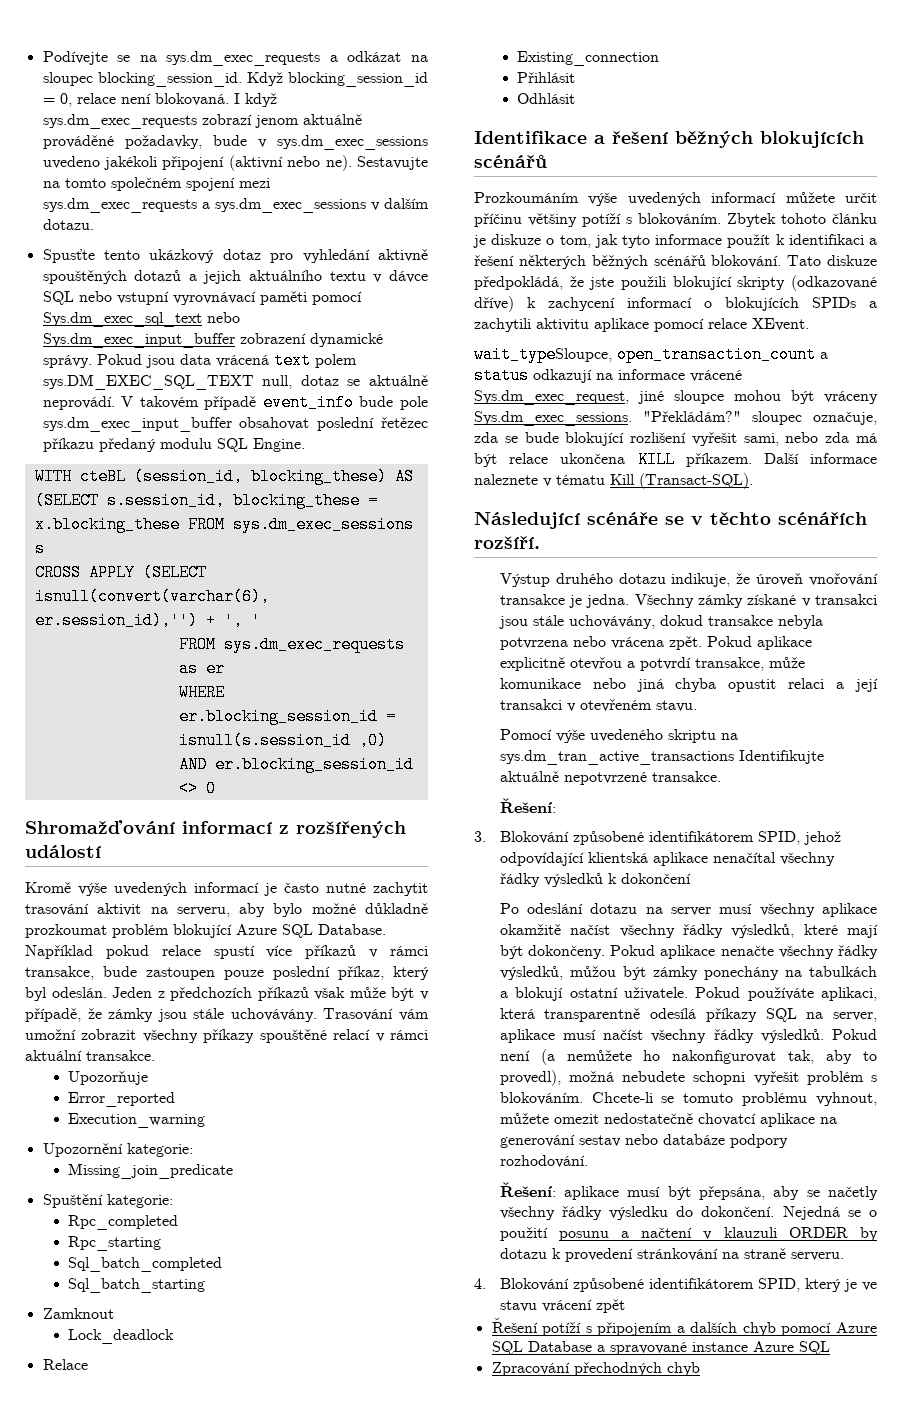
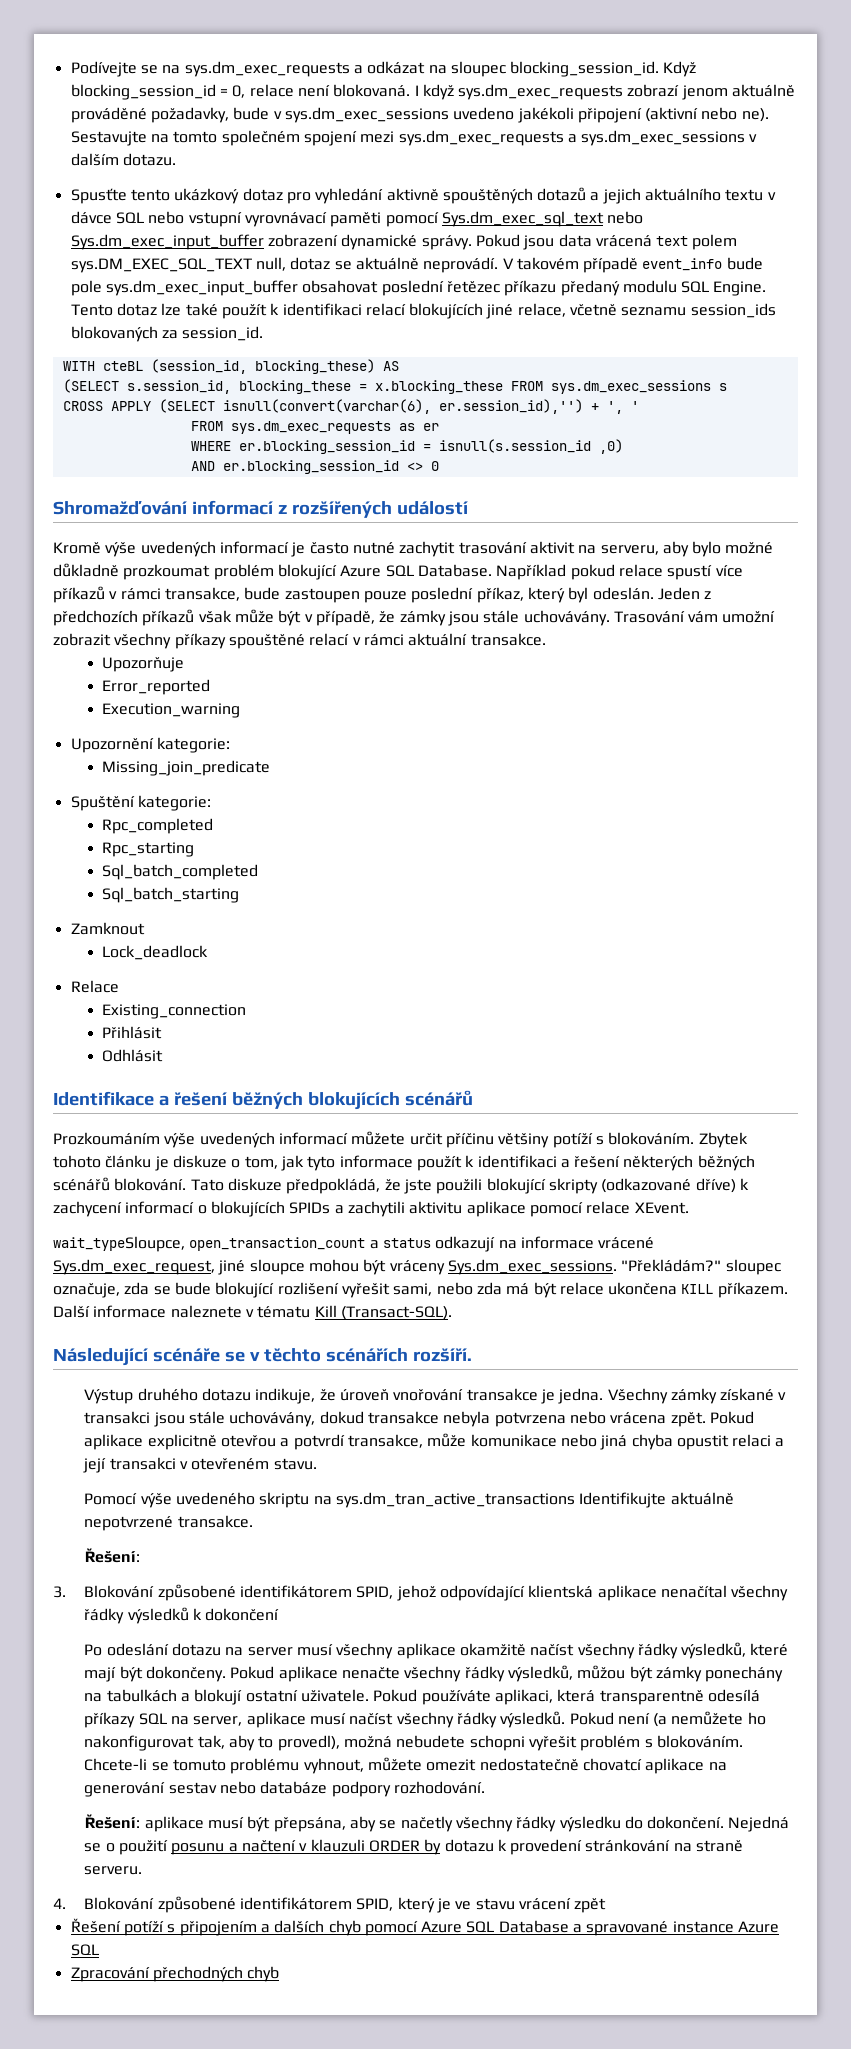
(305, 445) none -> [70,303,776,319] [70,326,264,342] Tento dotaz lze také použít k identifikaci relací blokujících jiné relace, včetně seznamu session_ids blokovaných za session_id.

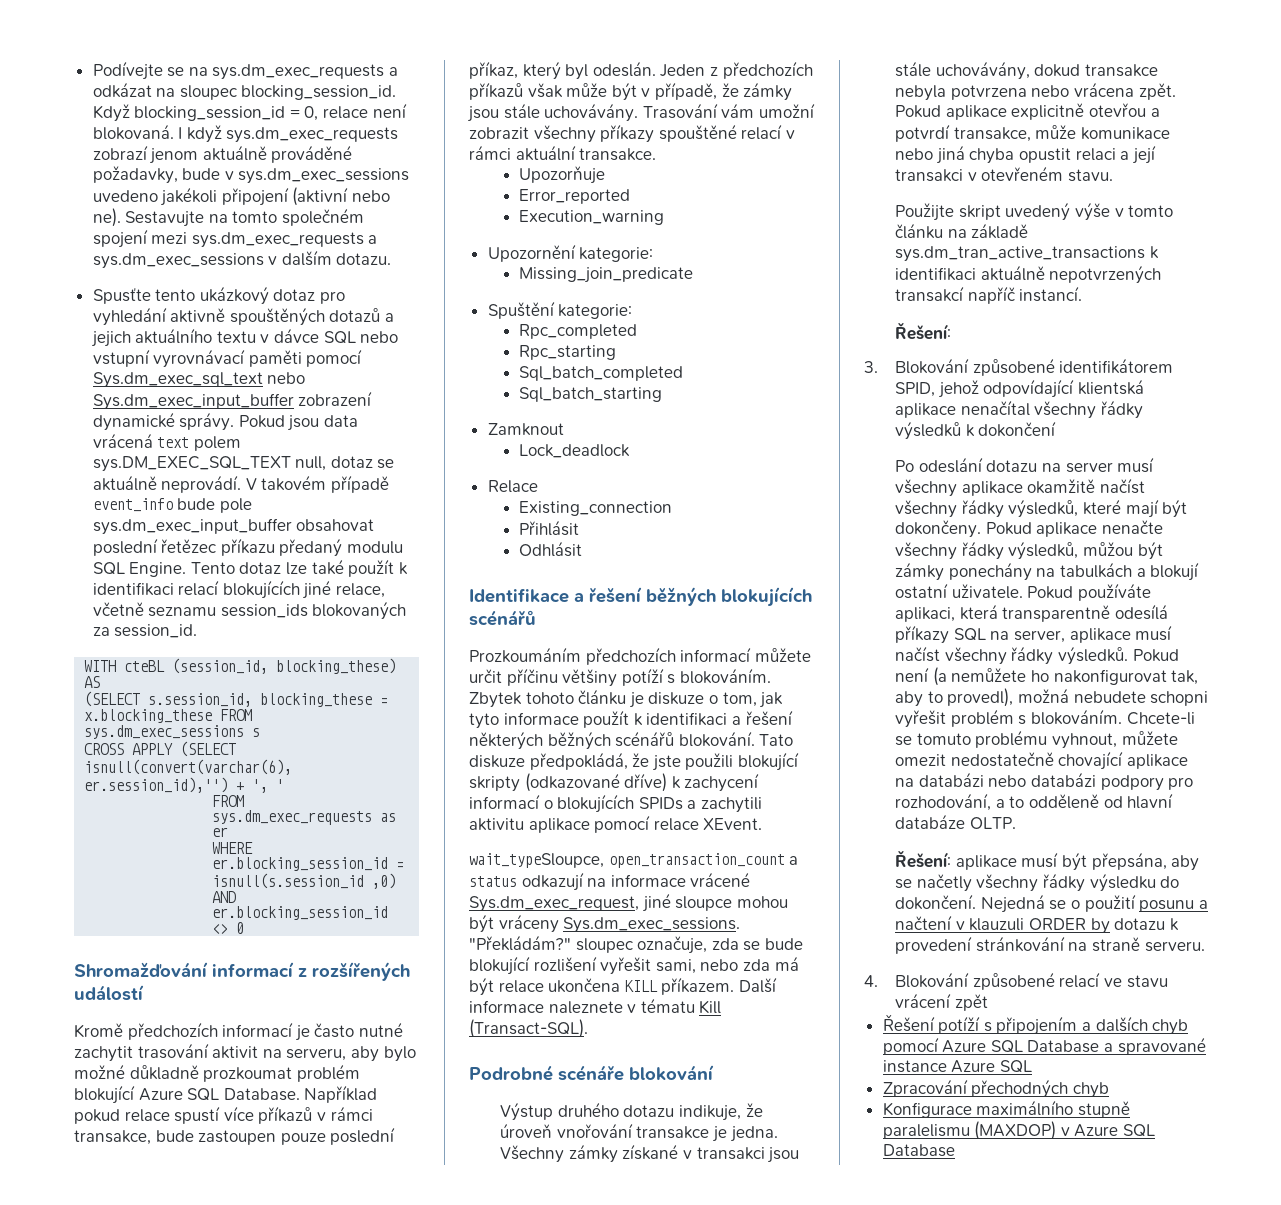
[105,541,216,557] výše uvedených -> [127,1022,218,1040] předchozích
[164,1132,275,1148] výše uvedených -> [585,647,676,665] předchozích
[53,1348,472,1366] Následující scénáře se v těchto scénářích rozšíří. -> [469,1065,714,1081] Podrobné scénáře blokování
[84,1492,734,1508] [84,1515,253,1531] Pomocí výše uvedeného skriptu na sys.dm_tran_active_transactions Identifikujte aktuálně nepotvrzené transakce. -> [895,202,1174,221] [895,223,1029,239] [895,246,1159,262] [895,265,1162,284] [895,286,1083,304] Použijte skript uvedený výše v tomto článku na základě sys.dm_tran_active_transactions k identifikaci aktuálně nepotvrzených transakcí napříč instancí.
[582,1758,642,1771] chovatcí -> [1058,751,1124,770] chovající
[84,1781,485,1797] generování sestav nebo databáze podpory rozhodování. -> [918,772,1194,791] [895,793,1174,811] [895,814,1016,829] databázi nebo databázi podpory pro rozhodování, a to odděleně od hlavní databáze OLTP.
[239,1897,451,1913] identifikátorem SPID, který je -> [1059,972,1101,988] relací
(280, 1974) none -> [882,1100,1130,1118] [882,1121,1156,1140] [882,1144,955,1157] // Konfigurace maximálního stupně paralelismu (MAXDOP) v Azure SQL Database

